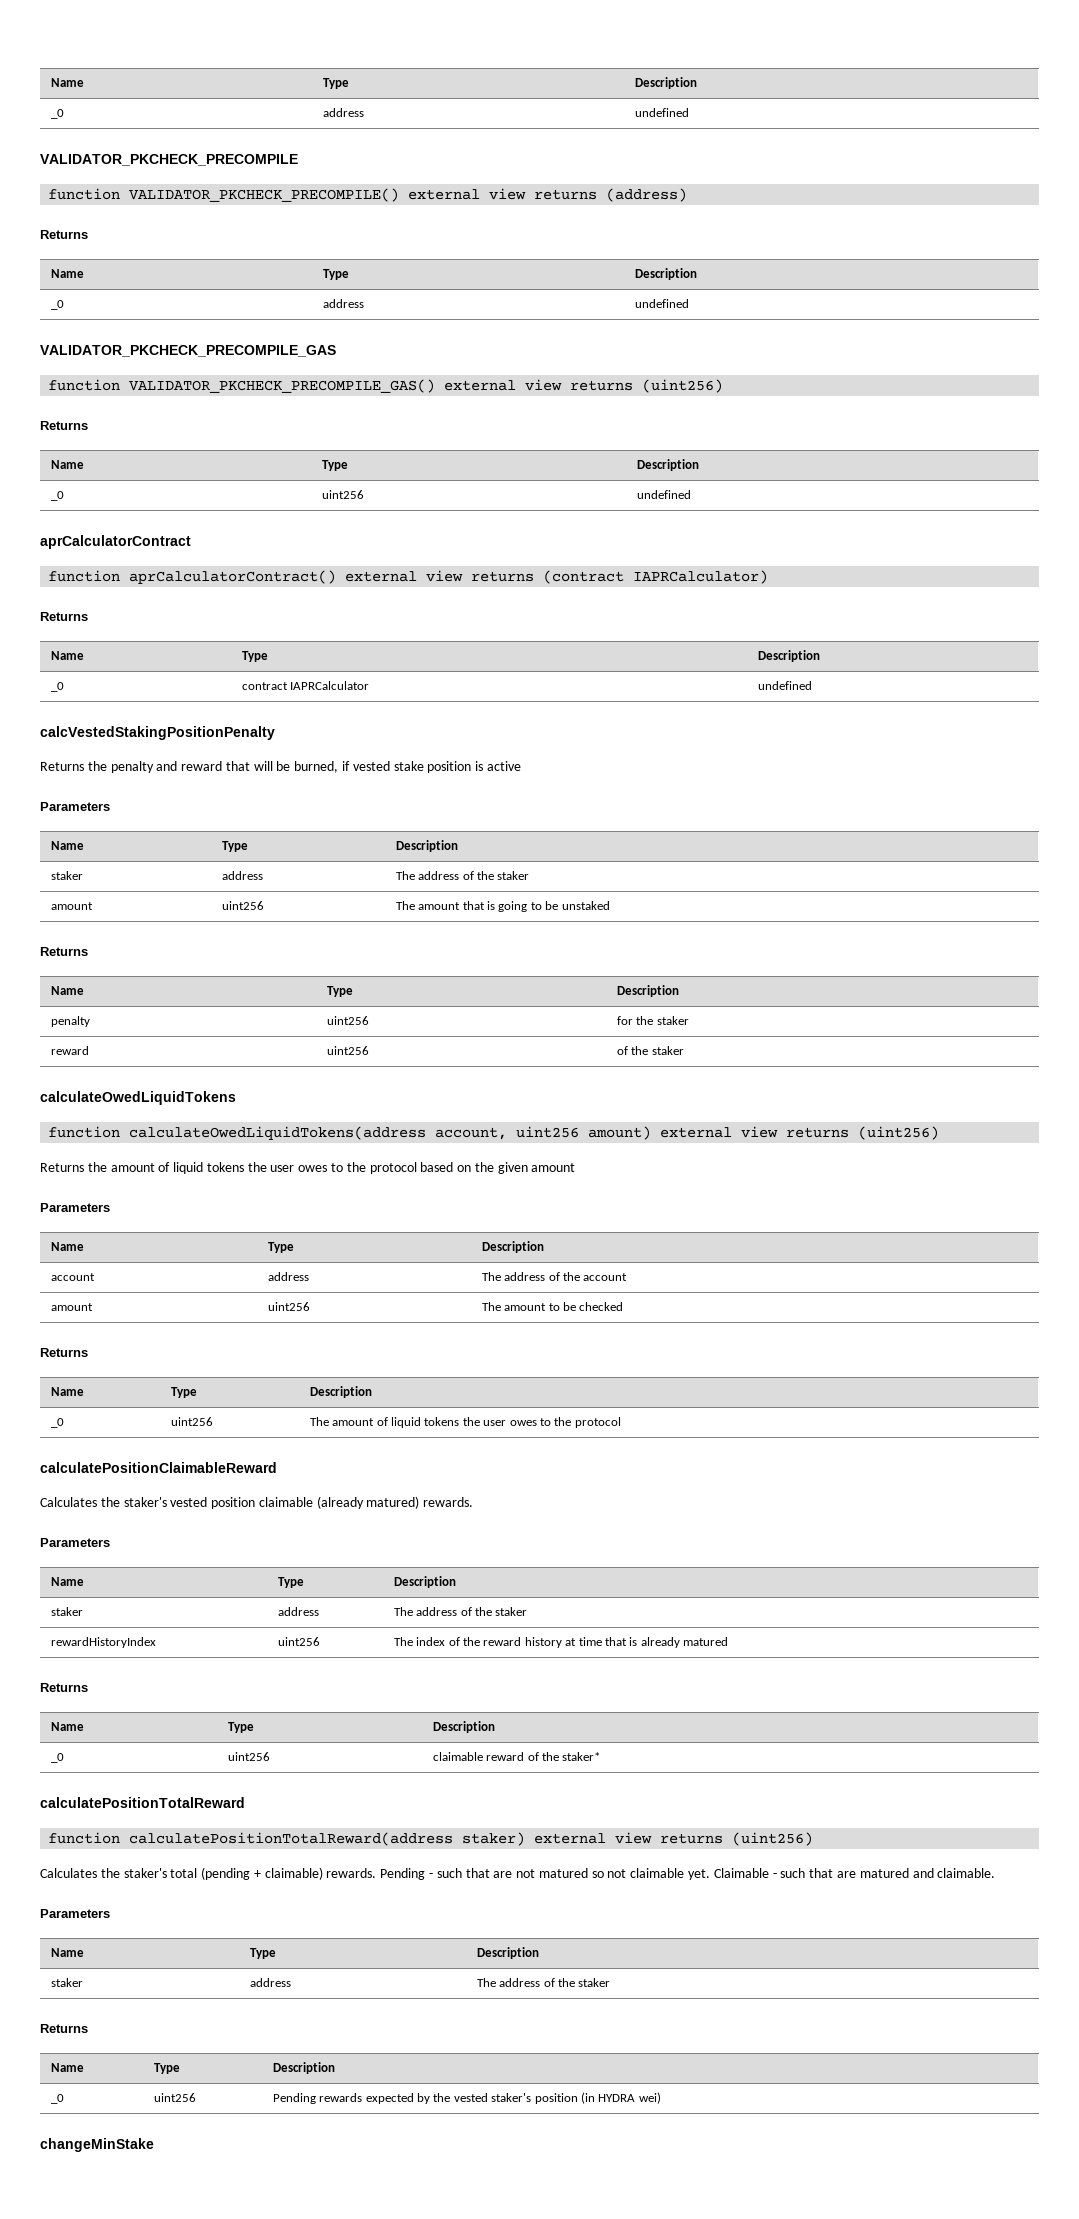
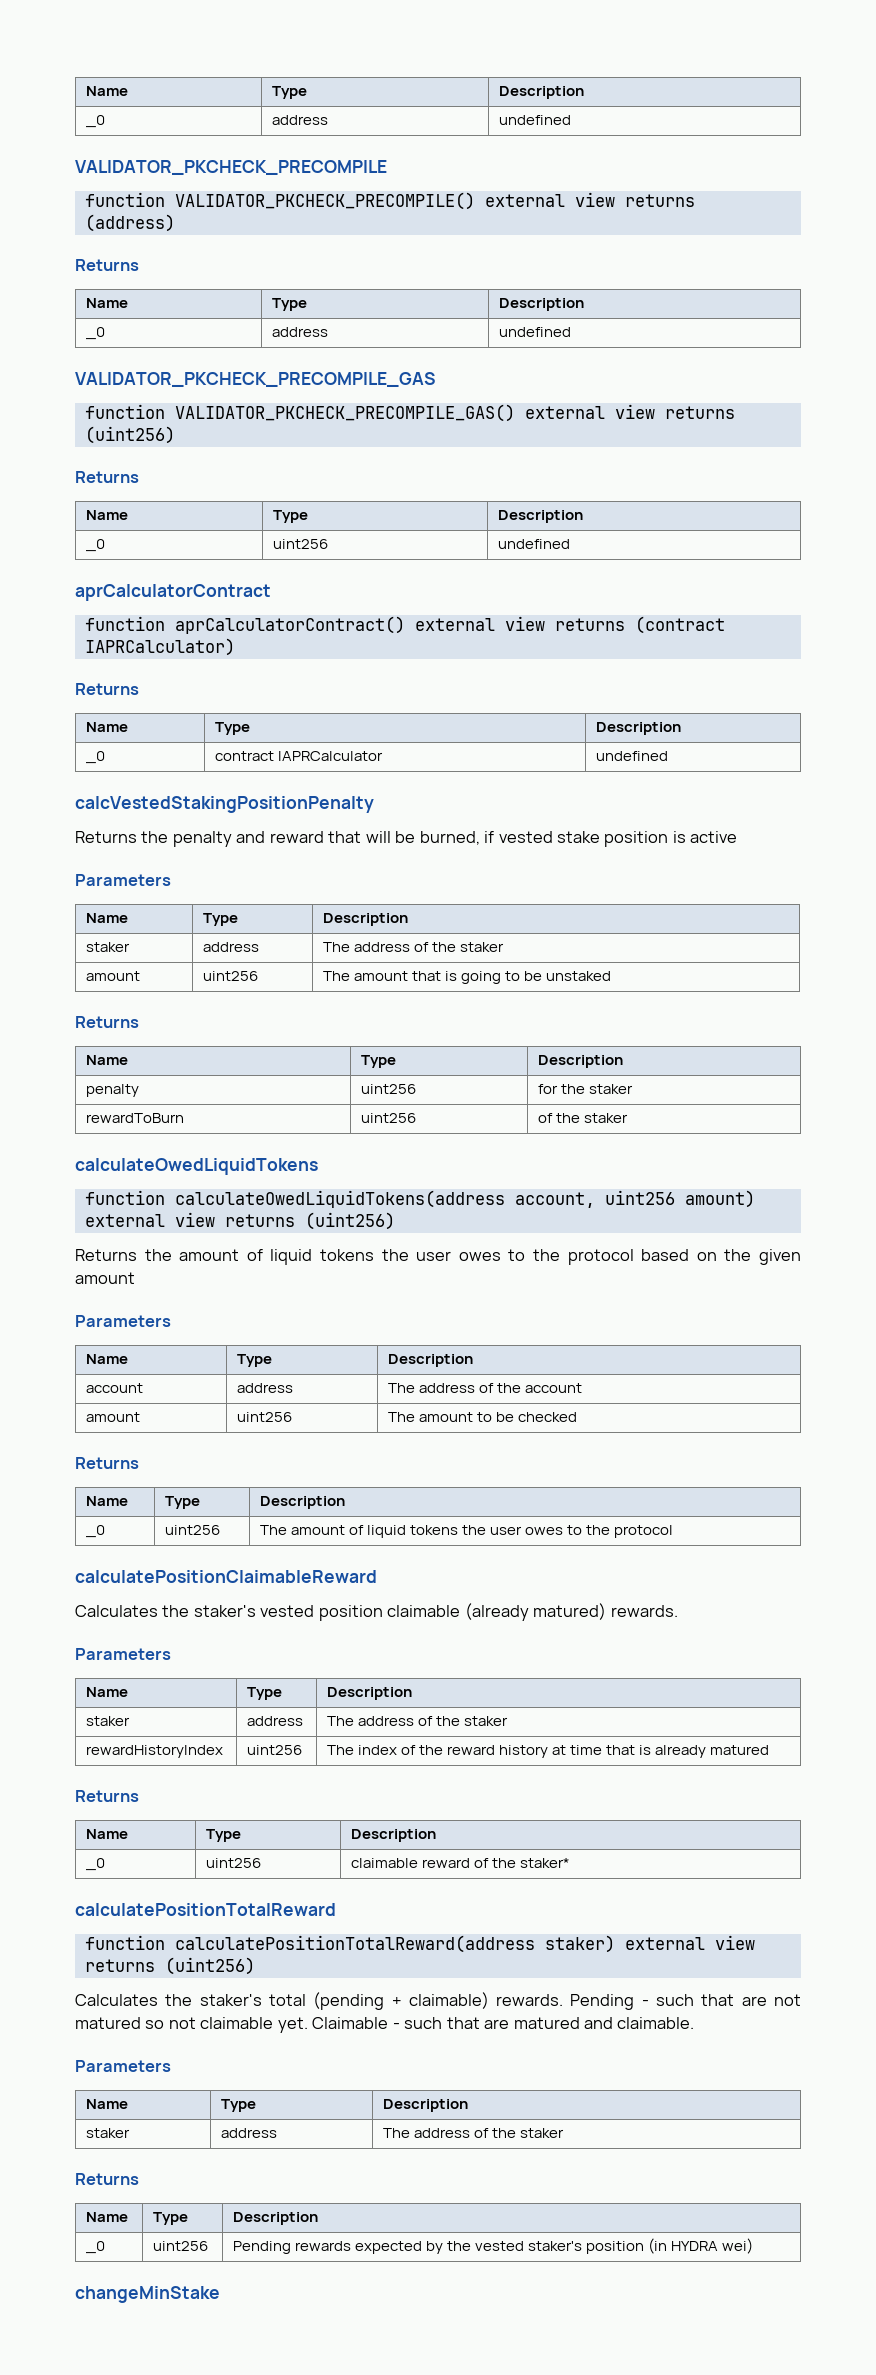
[50,1046,89,1055] reward -> [85,1113,184,1123] rewardToBurn

